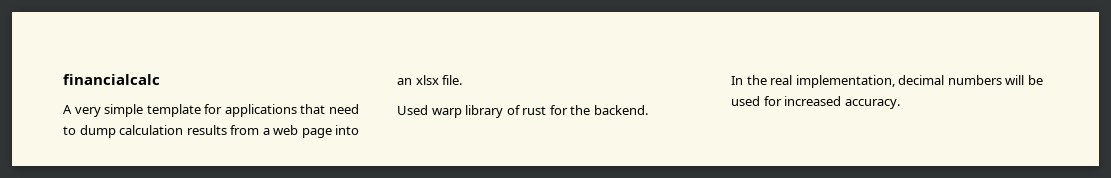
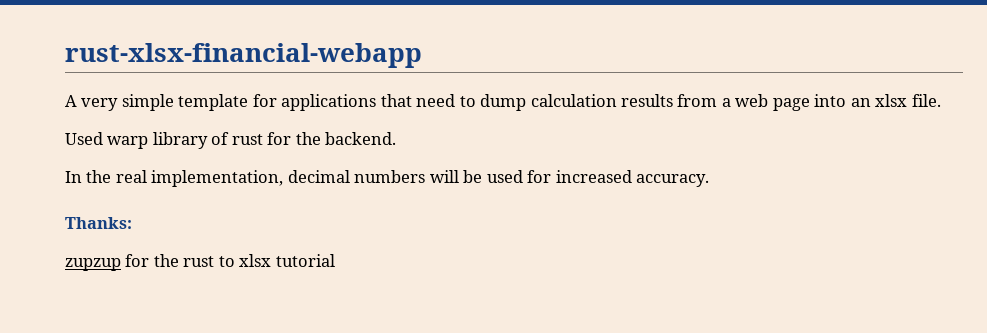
[63,74,160,85] financialcalc -> [65,43,422,68] rust-xlsx-financial-webapp
(900, 104) none -> [65,217,132,229] [65,254,335,271] // Thanks: // zupzup for the rust to xlsx tutorial

